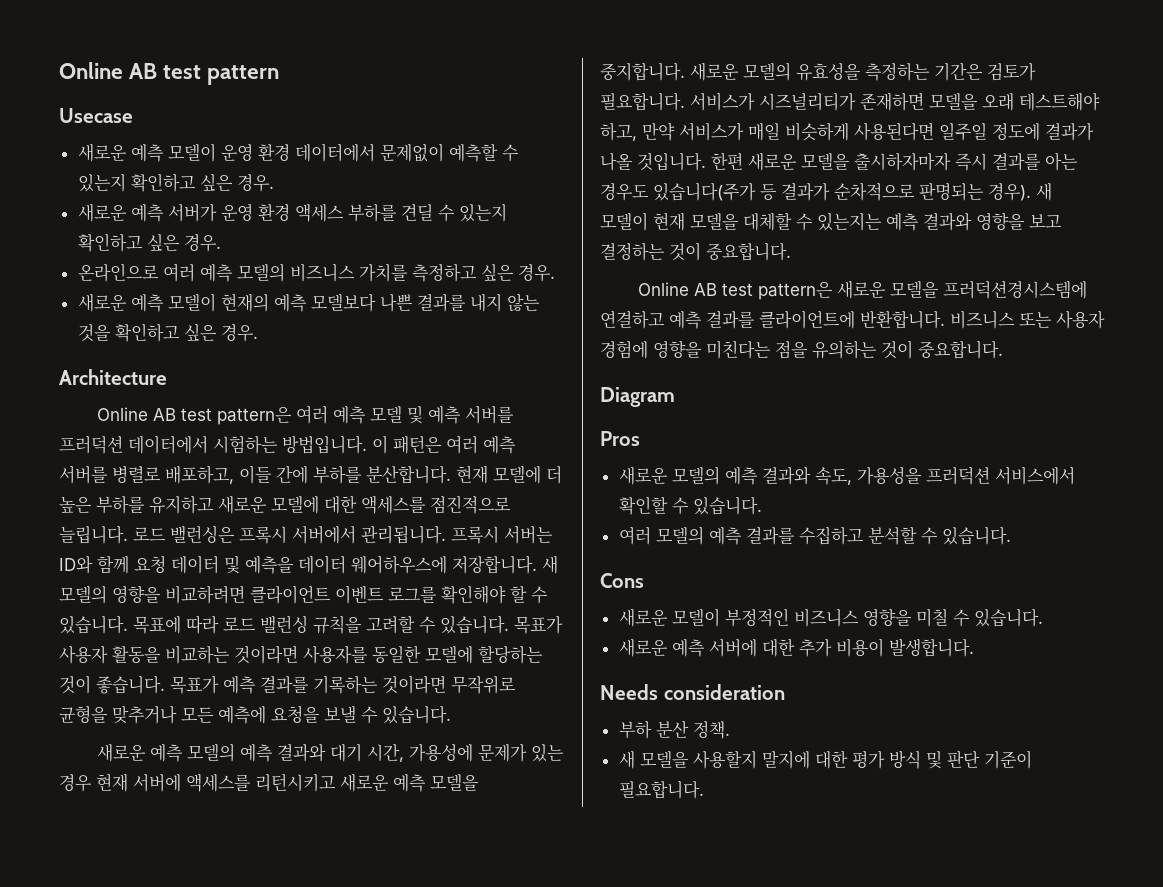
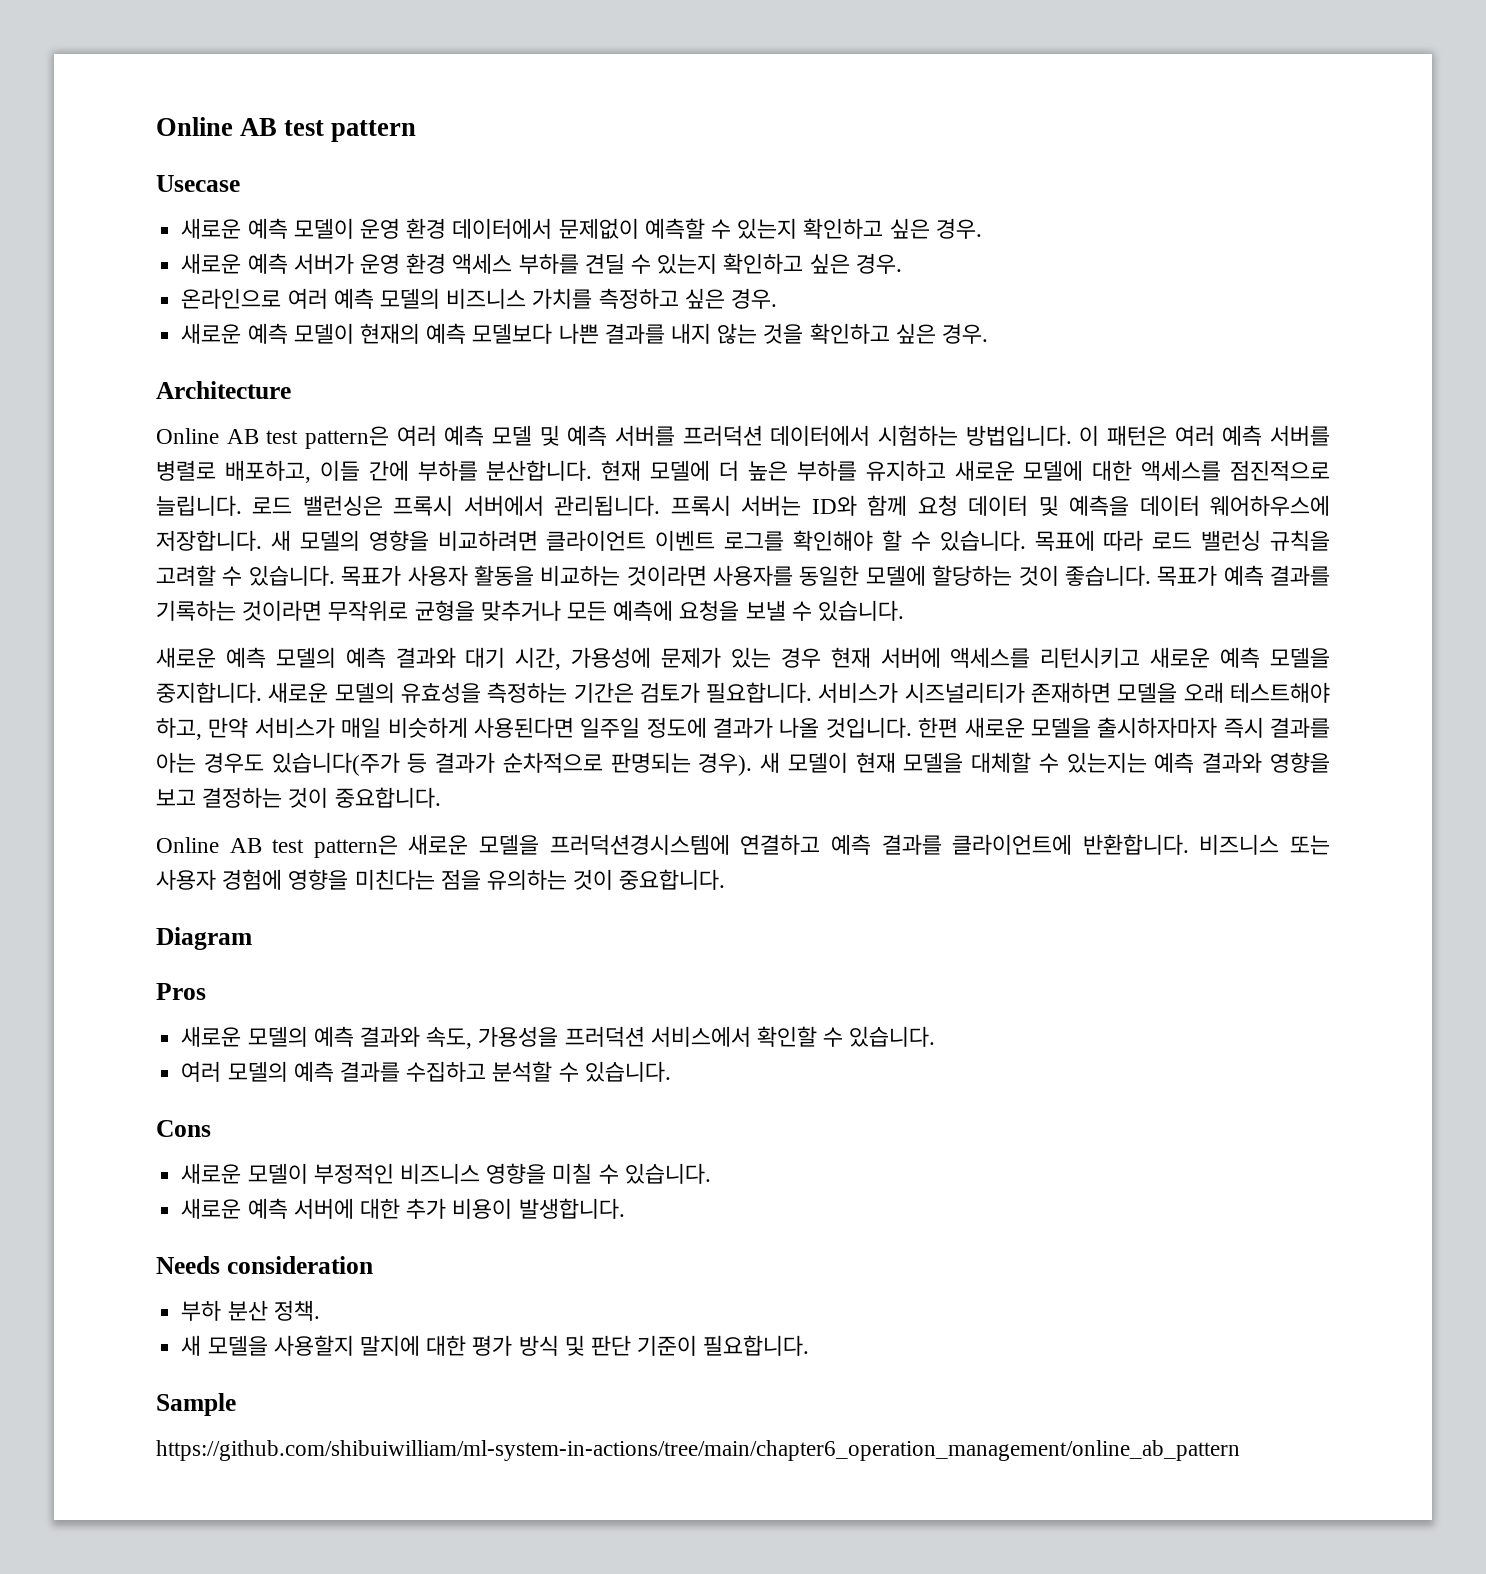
(704, 790) none -> [156,1393,236,1416] [156,1440,1240,1461] // Sample // https://github.com/shibuiwilliam/ml-system-in-actions/tree/main/chapter6_operation_management/online_ab_pattern

